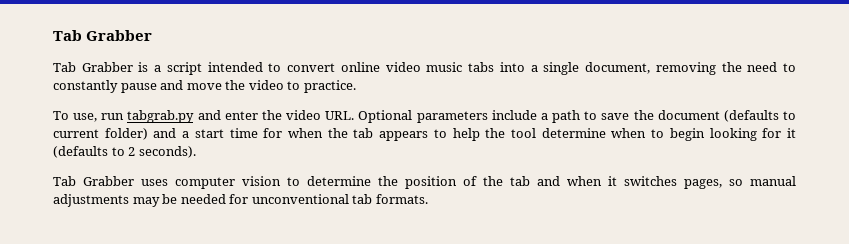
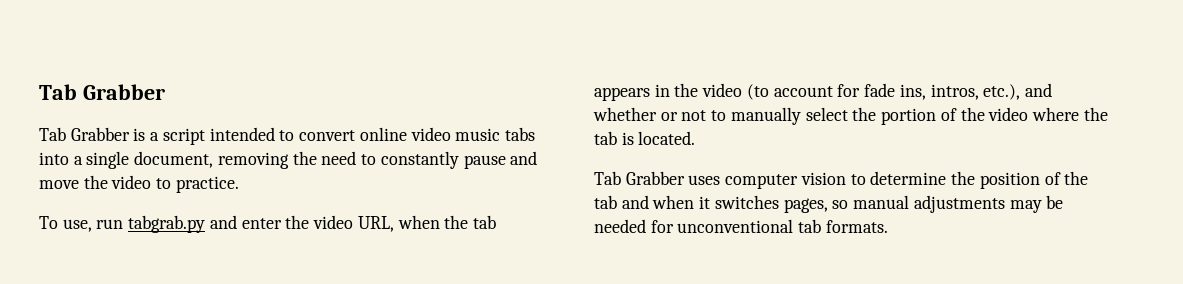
[325,110,796,123] [53,128,796,141] [53,146,196,158] URL. Optional parameters include a path to save the document (defaults to current folder) and a start time for when the tab appears to help the tool determine when to begin looking for it (defaults to 2 seconds). -> [357,215,496,232] [594,83,1052,101] [593,107,1108,125] [594,131,696,145] URL, when the tab appears in the video (to account for fade ins, intros, etc.), and whether or not to manually select the portion of the video where the tab is located.

